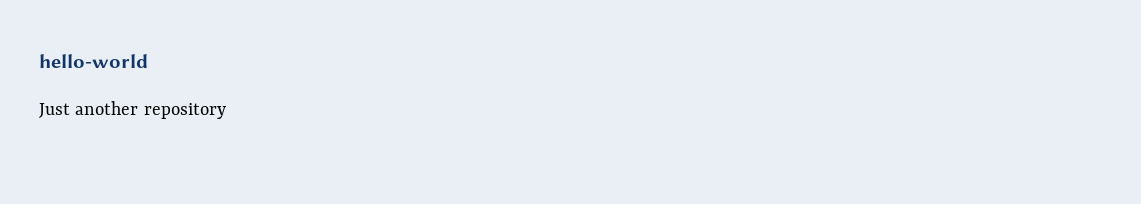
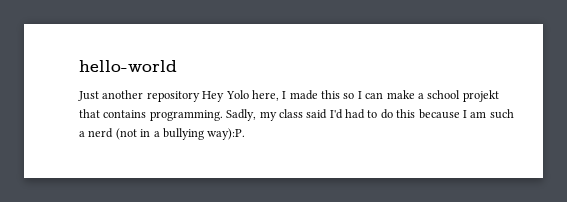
(226, 111) none -> [202,90,499,102] [79,109,514,121] [79,128,246,140] Hey Yolo here, I made this so I can make a school projekt that contains programming. Sadly, my class said I'd had to do this because I am such a nerd (not in a bullying way):P.

